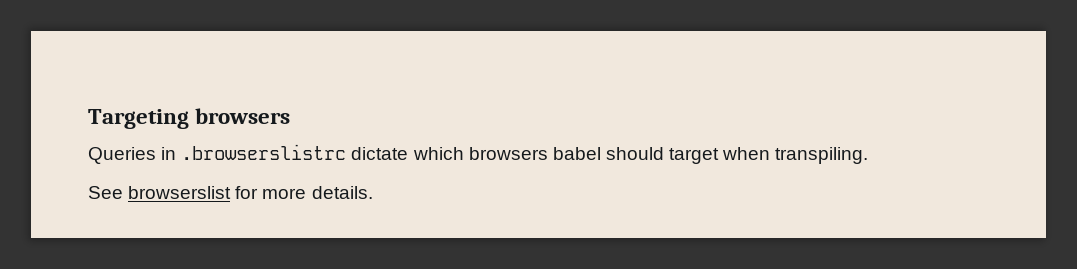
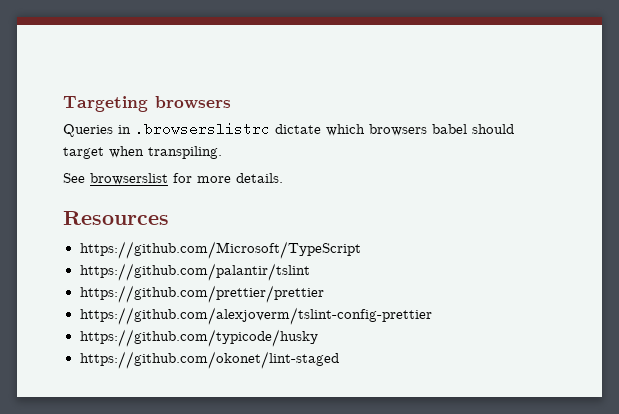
(373, 192) none -> [63,211,169,225] [79,241,361,259] [79,263,310,281] [79,285,324,303] [79,307,432,325] [79,329,318,347] [79,351,339,369] // Resources // https://github.com/Microsoft/TypeScript // https://github.com/palantir/tslint // https://github.com/prettier/prettier // https://github.com/alexjoverm/tslint-config-prettier // https://github.com/typicode/husky // https://github.com/okonet/lint-staged

